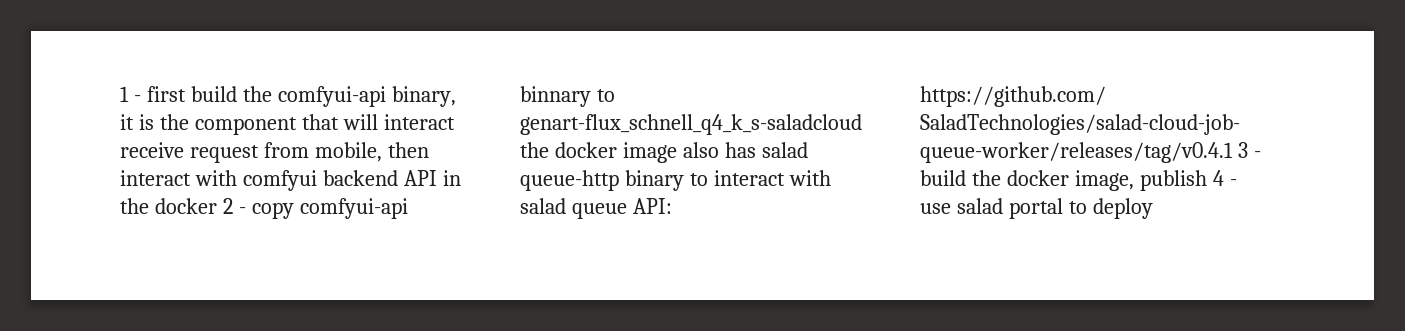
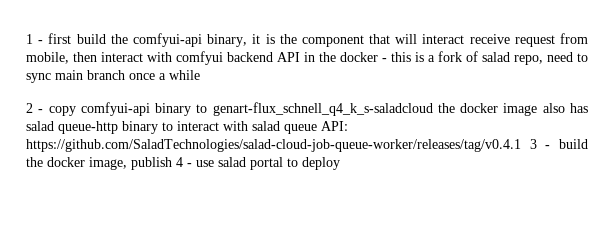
(217, 206) none -> [382,51,588,65] [26,70,200,83] - this is a fork of salad repo, need to sync main branch once a while //
[520,86,591,107] binnary -> [155,103,192,116] binary

